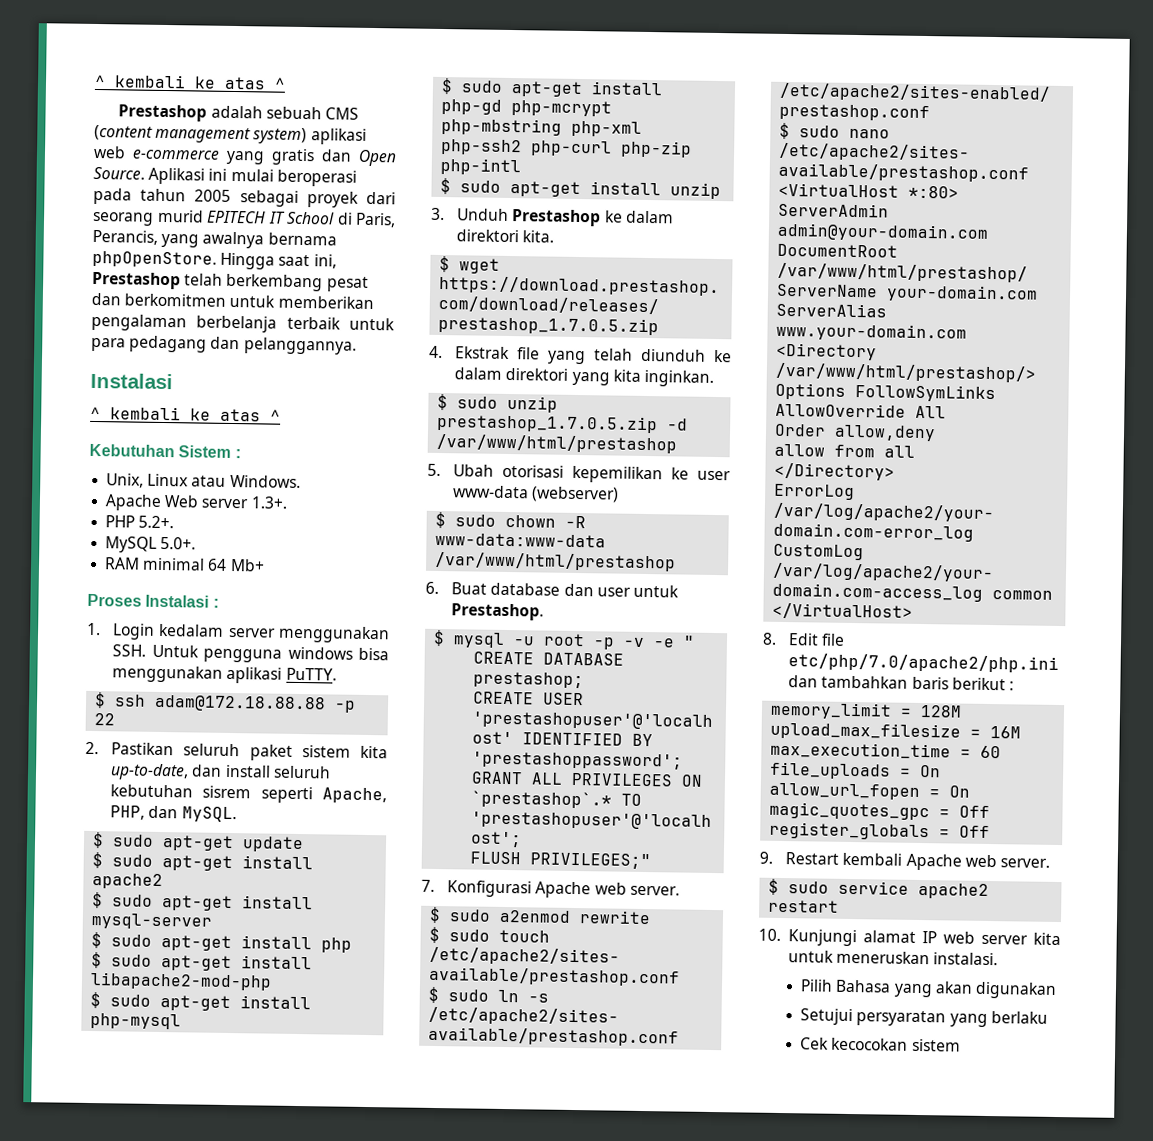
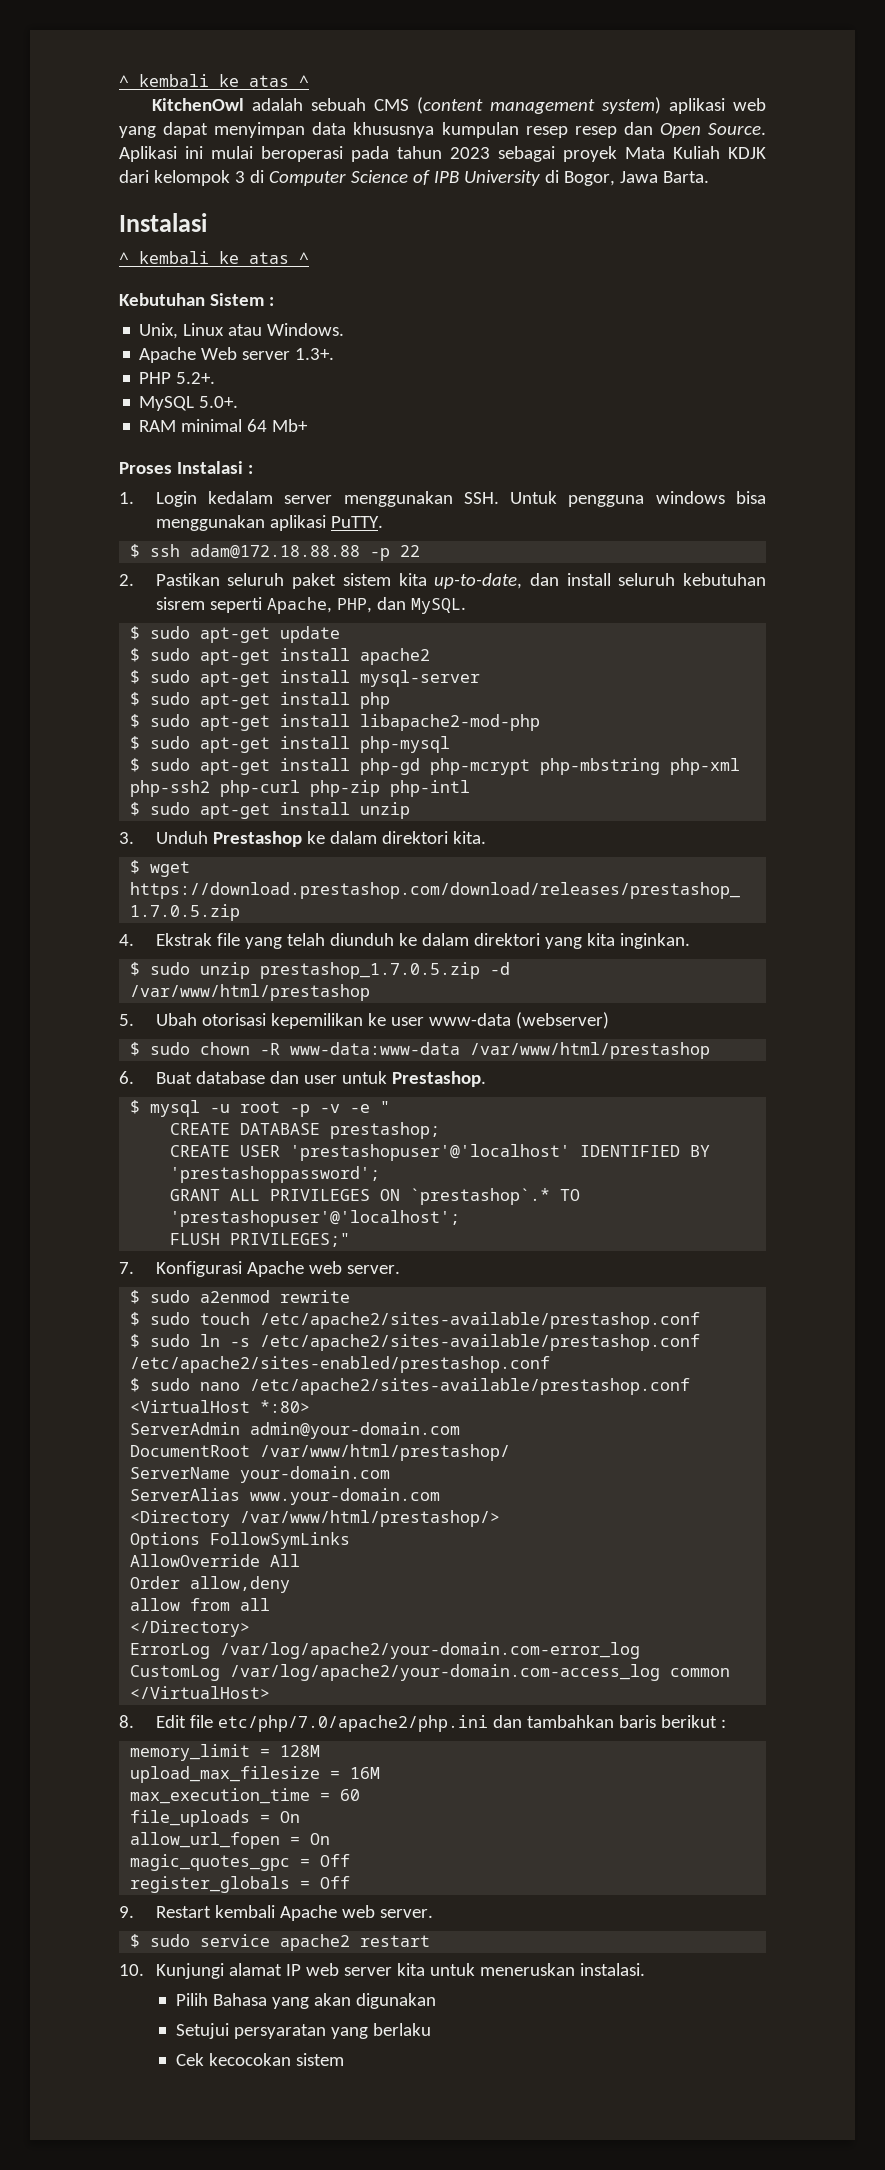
[94,74,286,90] [118,104,208,122] ^ kembali ke atas ^ // Prestashop -> [119,74,309,87] [152,98,245,111] ^ kembali ke atas ^ // KitchenOwl
[132,148,315,166] e-commerce yang gratis -> [119,122,617,138] yang dapat menyimpan data khususnya kumpulan resep resep
[194,189,232,202] 2005 -> [450,147,490,159] 2023
[365,191,396,205] [92,209,396,228] [92,229,337,249] [92,250,337,270] [92,271,369,292] [91,292,374,310] [91,313,395,333] [91,335,357,355] dari seorang murid EPITECH IT School di Paris, Perancis, yang awalnya bernama phpOpenStore. Hingga saat ini, Prestashop telah berkembang pesat dan berkomitmen untuk memberikan pengalaman berbelanja terbaik untuk para pedagang dan pelanggannya. -> [625,146,766,159] [119,170,709,186] Mata Kuliah KDJK dari kelompok 3 di Computer Science of IPB University di Bogor, Jawa Barta.

